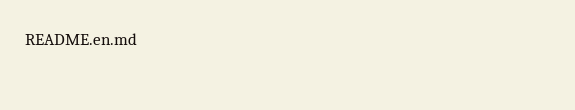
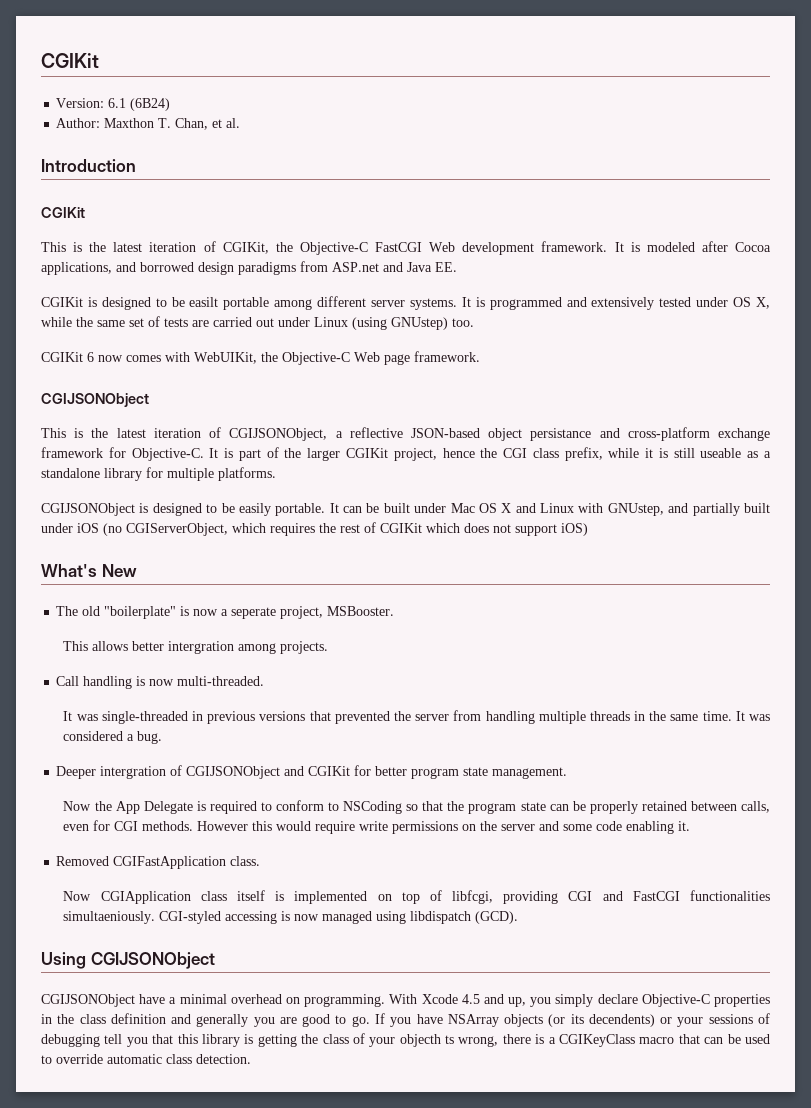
[25,33,137,45] README.en.md -> [41,53,99,68] [56,98,171,111] [56,118,241,130] [41,159,136,172] [41,207,85,218] [41,241,772,255] [41,261,457,275] [41,296,771,310] [41,316,474,330] [41,351,480,365] [41,393,149,407] [41,427,770,441] [41,447,771,461] [41,467,276,481] [41,503,771,516] [41,522,588,536] [41,564,137,577] [56,606,395,619] [63,641,329,654] [56,676,265,689] [63,710,770,724] [63,731,163,744] [56,765,568,779] [63,800,771,814] [63,820,691,834] [56,856,261,869] [63,890,770,904] [63,911,519,924] [41,952,215,969] [41,994,770,1007] [41,1013,770,1027] [41,1033,770,1047] [41,1054,251,1064] CGIKit // Version: 6.1 (6B24) // Author: Maxthon T. Chan, et al. // Introduction // CGIKit // This is the latest iteration of CGIKit, the Objective-C FastCGI Web development framework. It is modeled after Cocoa applications, and borrowed design paradigms from ASP.net and Java EE. // CGIKit is designed to be easilt portable among different server systems. It is programmed and extensively tested under OS X, while the same set of tests are carried out under Linux (using GNUstep) too. // CGIKit 6 now comes with WebUIKit, the Objective-C Web page framework. // CGIJSONObject // This is the latest iteration of CGIJSONObject, a reflective JSON-based object persistance and cross-platform exchange framework for Objective-C. It is part of the larger CGIKit project, hence the CGI class prefix, while it is still useable as a standalone library for multiple platforms. // CGIJSONObject is designed to be easily portable. It can be built under Mac OS X and Linux with GNUstep, and partially built under iOS (no CGIServerObject, which requires the rest of CGIKit which does not support iOS) // What's New // The old "boilerplate" is now a seperate project, MSBooster. // This allows better intergration among projects. // Call handling is now multi-threaded. // It was single-threaded in previous versions that prevented the server from handling multiple threads in the same time. It was considered a bug. // Deeper intergration of CGIJSONObject and CGIKit for better program state management. // Now the App Delegate is required to conform to NSCoding so that the program state can be properly retained between calls, even for CGI methods. However this would require write permissions on the server and some code enabling it. // Removed CGIFastApplication class. // Now CGIApplication class itself is implemented on top of libfcgi, providing CGI and FastCGI functionalities simultaeniously. CGI-styled accessing is now managed using libdispatch (GCD). // Using CGIJSONObject // CGIJSONObject have a minimal overhead on programming. With Xcode 4.5 and up, you simply declare Objective-C properties in the class definition and generally you are good to go. If you have NSArray objects (or its decendents) or your sessions of debugging tell you that this library is getting the class of your objecth ts wrong, there is a CGIKeyClass macro that can be used to override automatic class detection.

